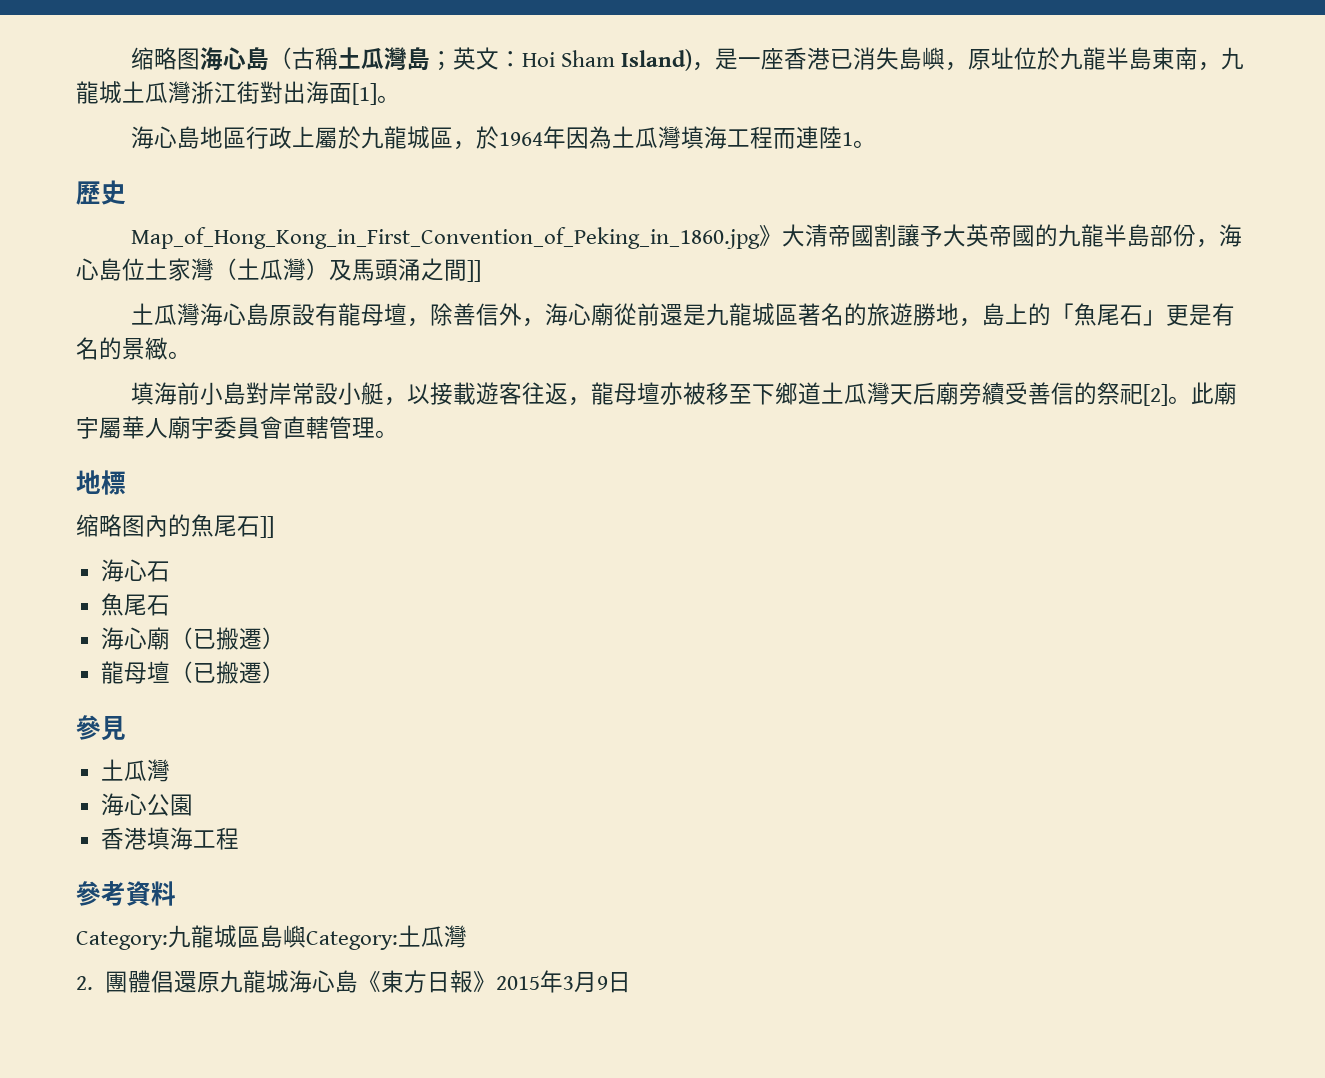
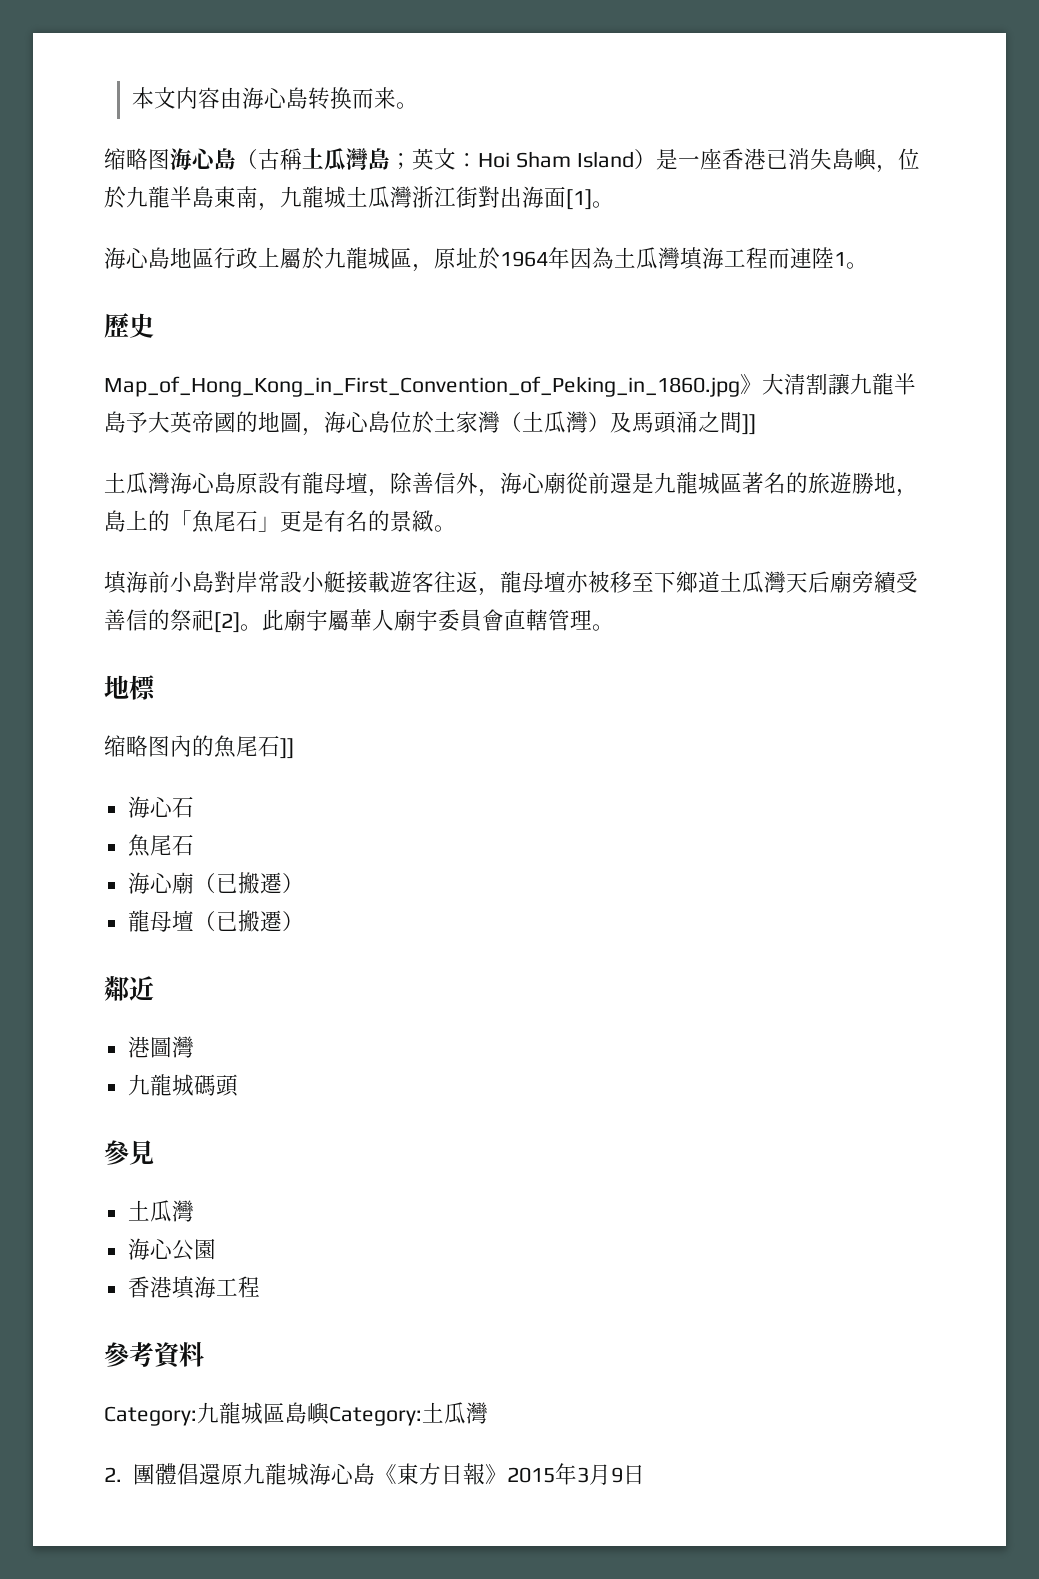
(131, 58) none -> [131,87,418,110] 本文内容由海心島转换而来。 //
[621,49,716,71] Island)， -> [576,149,656,170] Island）
[968,47,1015,70] 原址 -> (898, 169) none
(477, 145) none -> [434,247,478,269] 原址
[828,224,1197,247] 帝國割讓予大英帝國的九龍半島部份 -> [806,373,916,395] [104,411,302,433] 割讓九龍半島予大英帝國的地圖
(145, 269) none -> [412,411,434,434] 於
[384,384,431,406] ，以 -> (346, 582) none
(285, 672) none -> [104,976,154,1001] [127,1036,194,1058] [127,1074,238,1097] // 鄰近 // 港圖灣 // 九龍城碼頭

